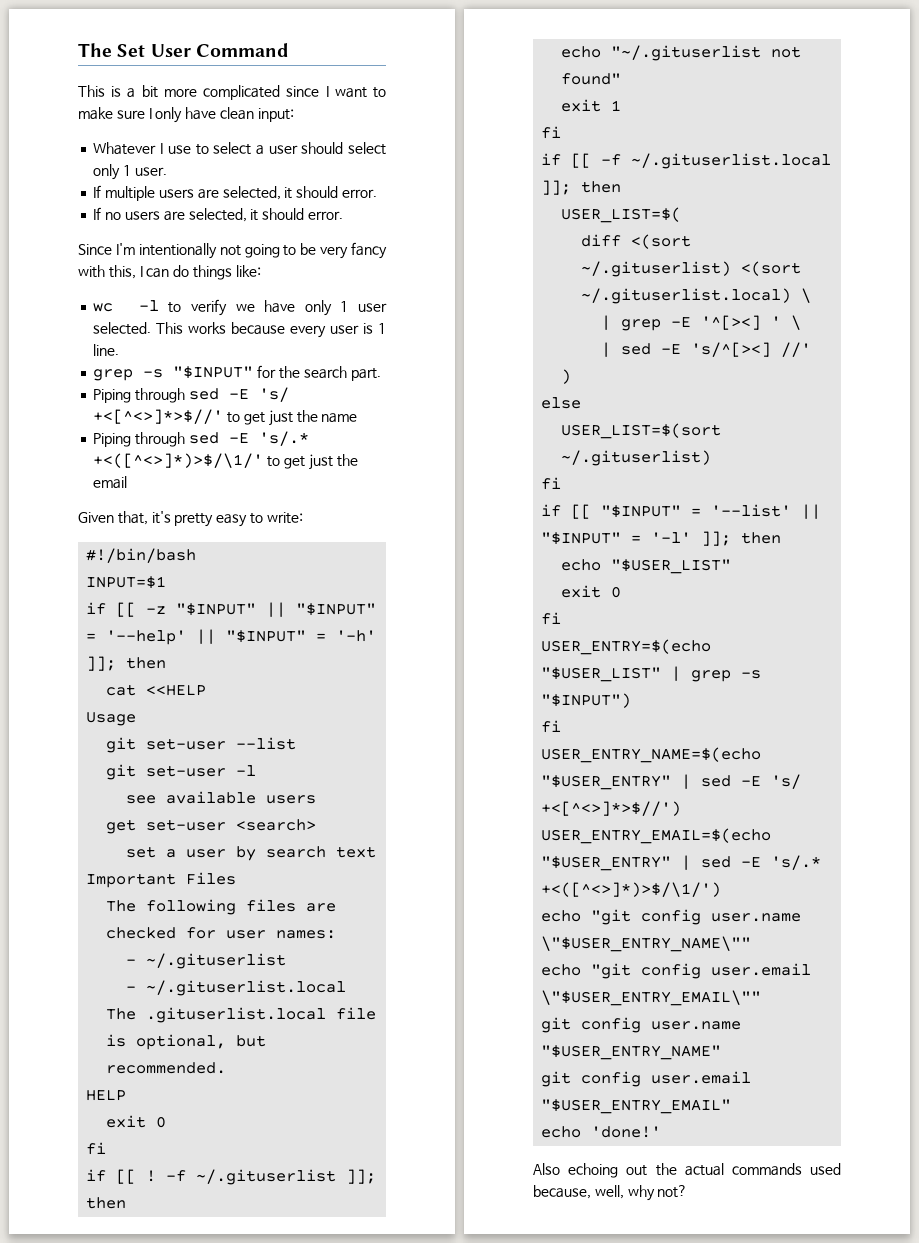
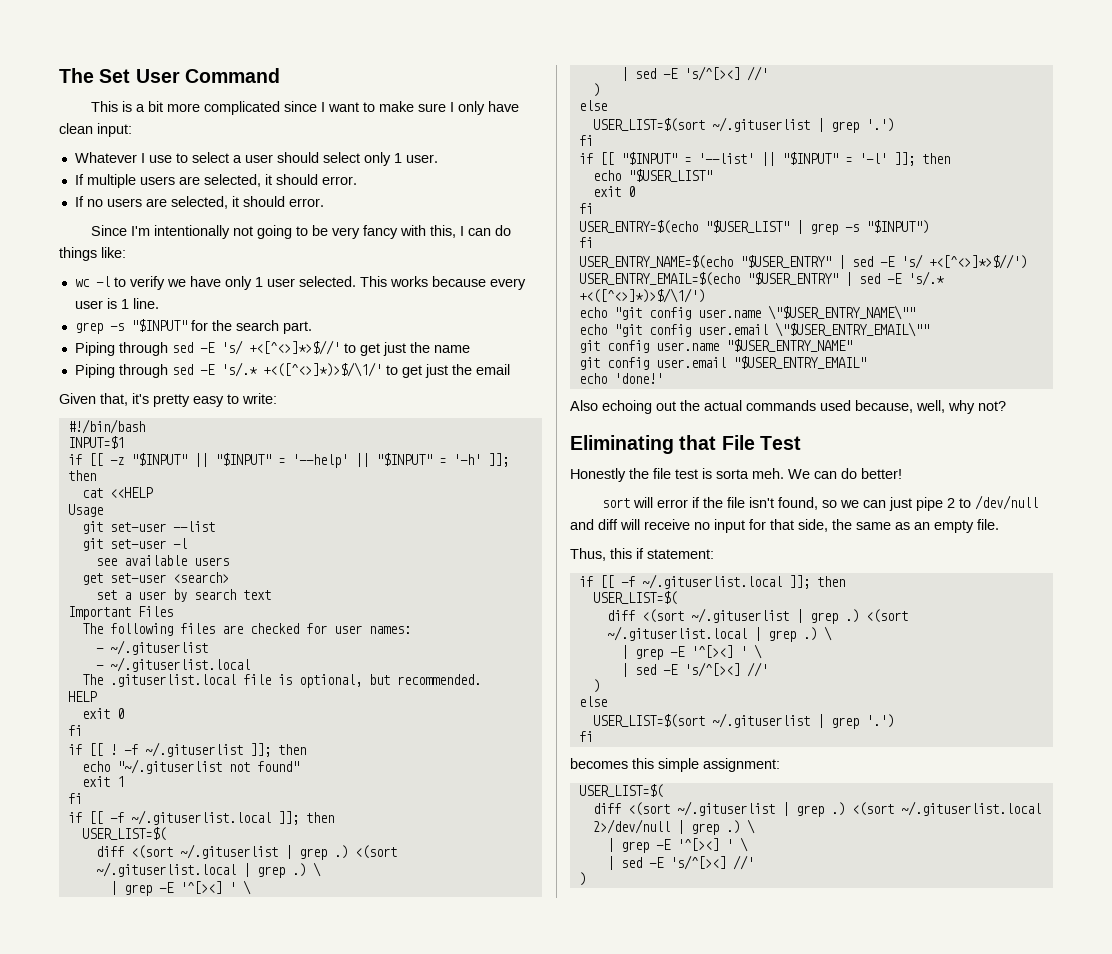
[581,261,802,277] [581,288,792,304] ~/.gituserlist) <(sort ~/.gituserlist.local) -> [179,844,397,860] [95,862,306,878] ~/.gituserlist | grep .) <(sort ~/.gituserlist.local | grep .)
[561,450,712,466] ~/.gituserlist) -> [711,117,894,133] ~/.gituserlist | grep '.')
(688, 1191) none -> [570,435,801,454] [570,468,902,482] [601,495,1038,511] [570,519,999,533] [570,548,714,561] [578,574,845,589] [592,591,677,605] [606,608,908,624] [606,626,832,642] [620,644,762,660] [620,662,768,677] [592,679,600,693] [578,696,607,707] [592,713,894,729] [578,731,593,742] [570,758,780,772] [578,784,663,798] [592,801,1041,817] [592,819,755,835] [606,837,748,853] [606,855,754,870] [578,872,586,886] // Eliminating that File Test // Honestly the file test is sorta meh. We can do better! // sort will error if the file isn't found, so we can just pipe 2 to /dev/null and diff will receive no input for that side, the same as an empty file. // Thus, this if statement: // if [[ -f ~/.gituserlist.local ]]; then // USER_LIST=$( // diff <(sort ~/.gituserlist | grep .) <(sort ~/.gituserlist.local | grep .) \ // | grep -E '^[><] ' \ // | sed -E 's/^[><] //' // ) // else // USER_LIST=$(sort ~/.gituserlist | grep '.') // fi // becomes this simple assignment: // USER_LIST=$( // diff <(sort ~/.gituserlist | grep .) <(sort ~/.gituserlist.local 2>/dev/null | grep .) \ // | grep -E '^[><] ' \ // | sed -E 's/^[><] //' // )

